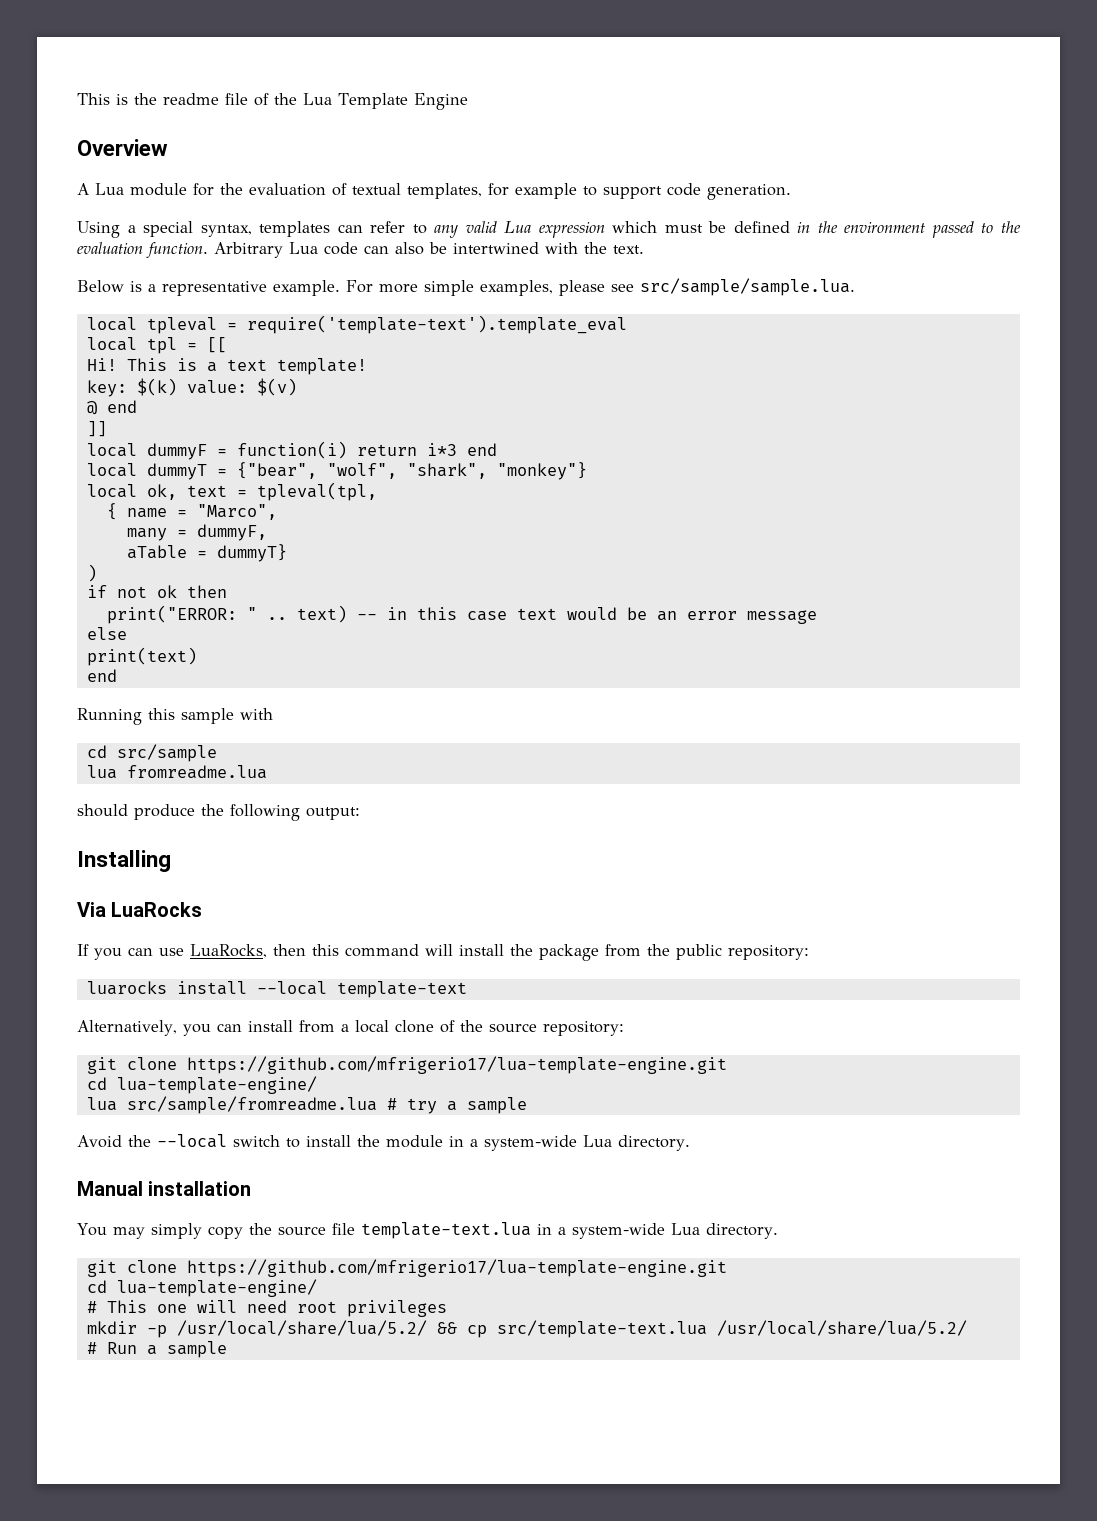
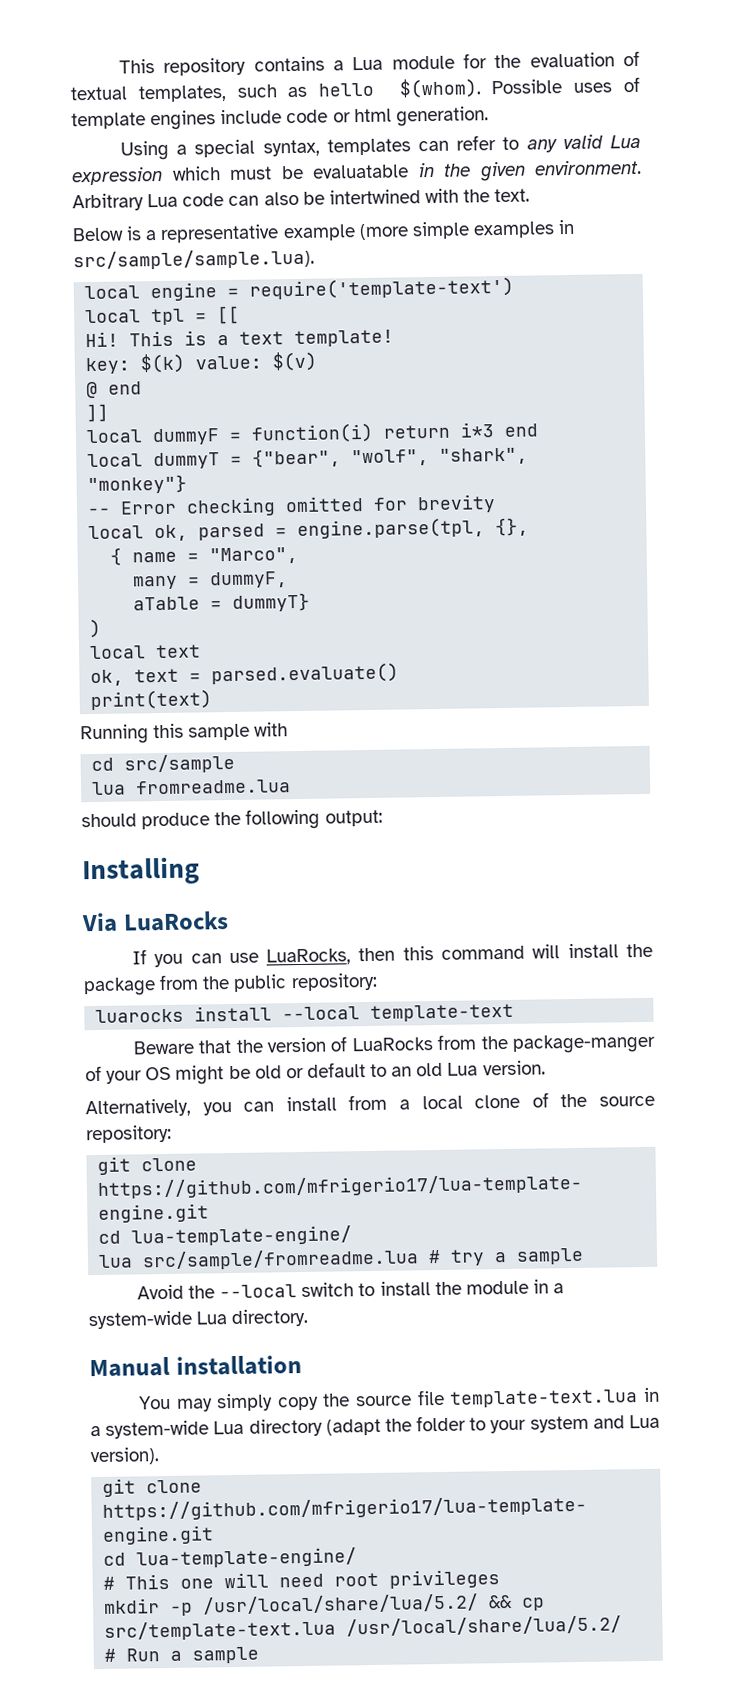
[77,93,468,110] [77,139,168,156] [77,183,89,195] This is the readme file of the Lua Template Engine // Overview // A -> [118,56,344,76] This repository contains a
[488,183,701,199] for example to support code -> [236,76,640,99] [71,108,392,131] such as hello $(whom). Possible uses of template engines include code or html
[733,221,790,233] defined -> [312,164,409,179] evaluatable
[844,221,1021,238] [77,242,208,259] environment passed to the evaluation function. -> [478,159,642,182] given environment.
[273,278,855,296] [86,315,627,334] example. For more simple examples, please see src/sample/sample.lua. // local tpleval = require('template-text').template_eval -> [282,219,576,242] [73,248,315,271] [84,276,515,302] example (more simple examples in src/sample/sample.lua). // local engine = require('template-text')
[86,482,377,501] local ok, text = tpleval(tpl, -> [87,494,497,517] [88,517,530,542] -- Error checking omitted for brevity // local ok, parsed = engine.parse(tpl, {},
[86,585,227,598] [106,605,817,624] [86,627,127,640] if not ok then // print("ERROR: " .. text) -- in this case text would be an error message // else -> [90,644,202,660] [90,662,400,687] local text // ok, text = parsed.evaluate()
[86,669,117,682] // end -> (213, 700) none
(467, 989) none -> [132,1033,656,1055] [85,1060,546,1085] // Beware that the version of LuaRocks from the package-manger of your OS might be old or default to an old Lua version.
[705,1223,778,1239] directory. -> [248,1414,660,1437] [90,1447,160,1466] directory (adapt the folder to your system and Lua version).

